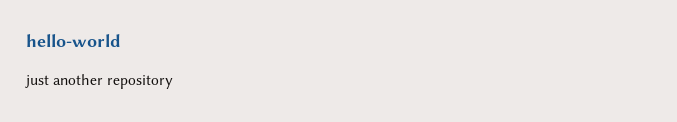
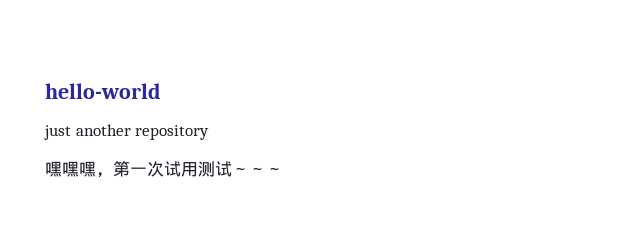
(174, 82) none -> [45,161,283,178] // 嘿嘿嘿，第一次试用测试～～～

